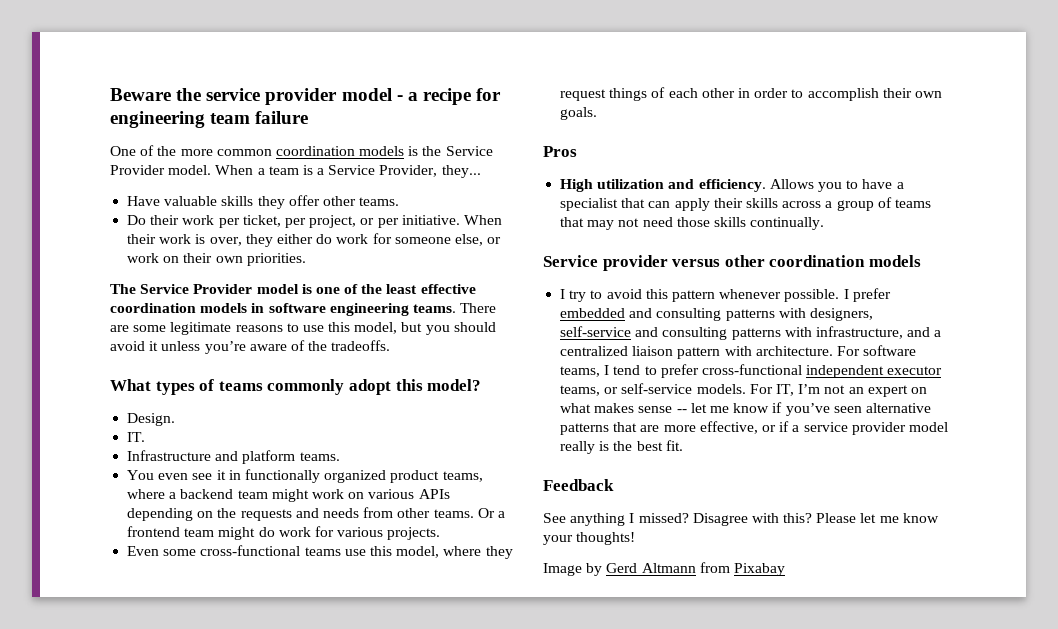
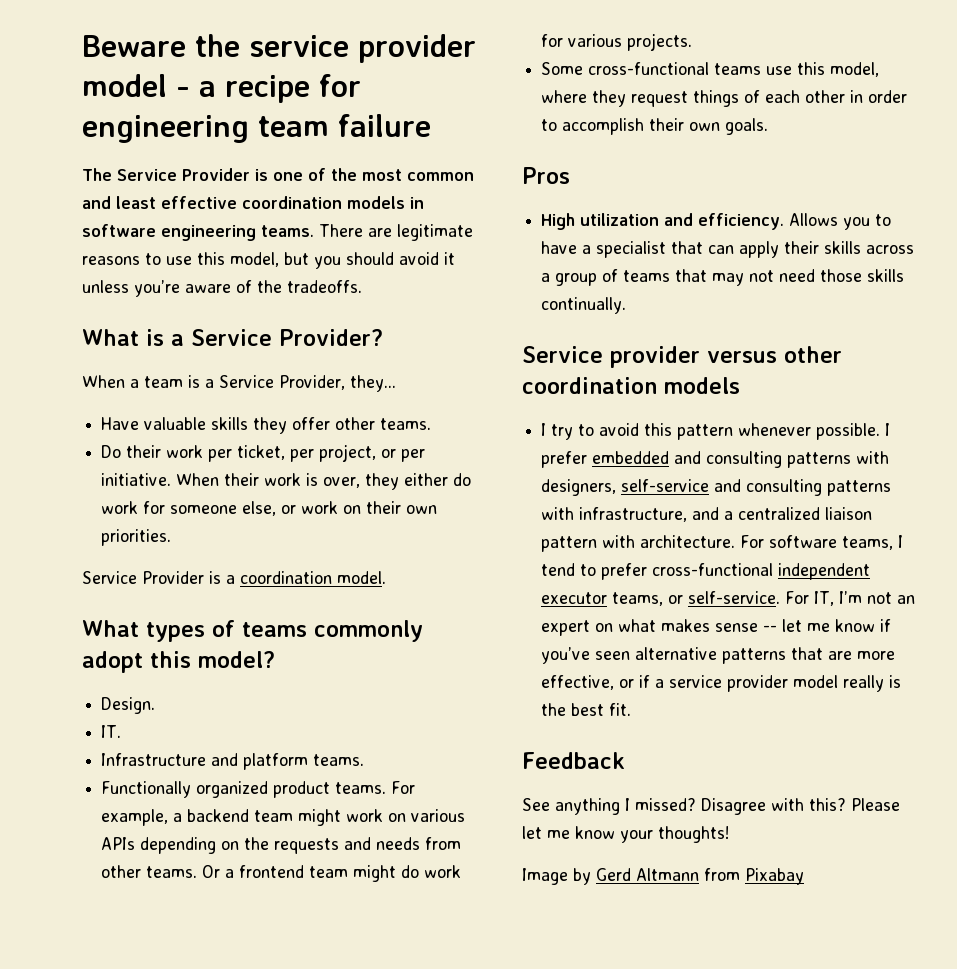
[110,145,493,156] [110,165,212,175] One of the more common coordination models is the Service Provider model. -> [82,168,474,181] [82,196,424,209] [82,224,473,241] [82,252,455,269] [82,280,362,297] [82,329,383,346] The Service Provider is one of the most common and least effective coordination models in software engineering teams. There are legitimate reasons to use this model, but you should avoid it unless you’re aware of the tradeoffs. // What is a Service Provider? //
[110,284,476,294] [110,303,497,316] [110,322,496,335] [110,340,391,354] The Service Provider model is one of the least effective coordination models in software engineering teams. There are some legitimate reasons to use this model, but you should avoid it unless you’re aware of the tradeoffs. -> [82,571,386,584] Service Provider is a coordination model.
[127,469,483,483] [127,489,166,499] You even see it in functionally organized product teams, where -> [101,781,416,798] [101,809,169,826] Functionally organized product teams. For example,
[127,546,197,556] Even some -> [541,62,584,75] Some
[621,383,746,394] self-service models. -> [688,591,781,604] self-service.

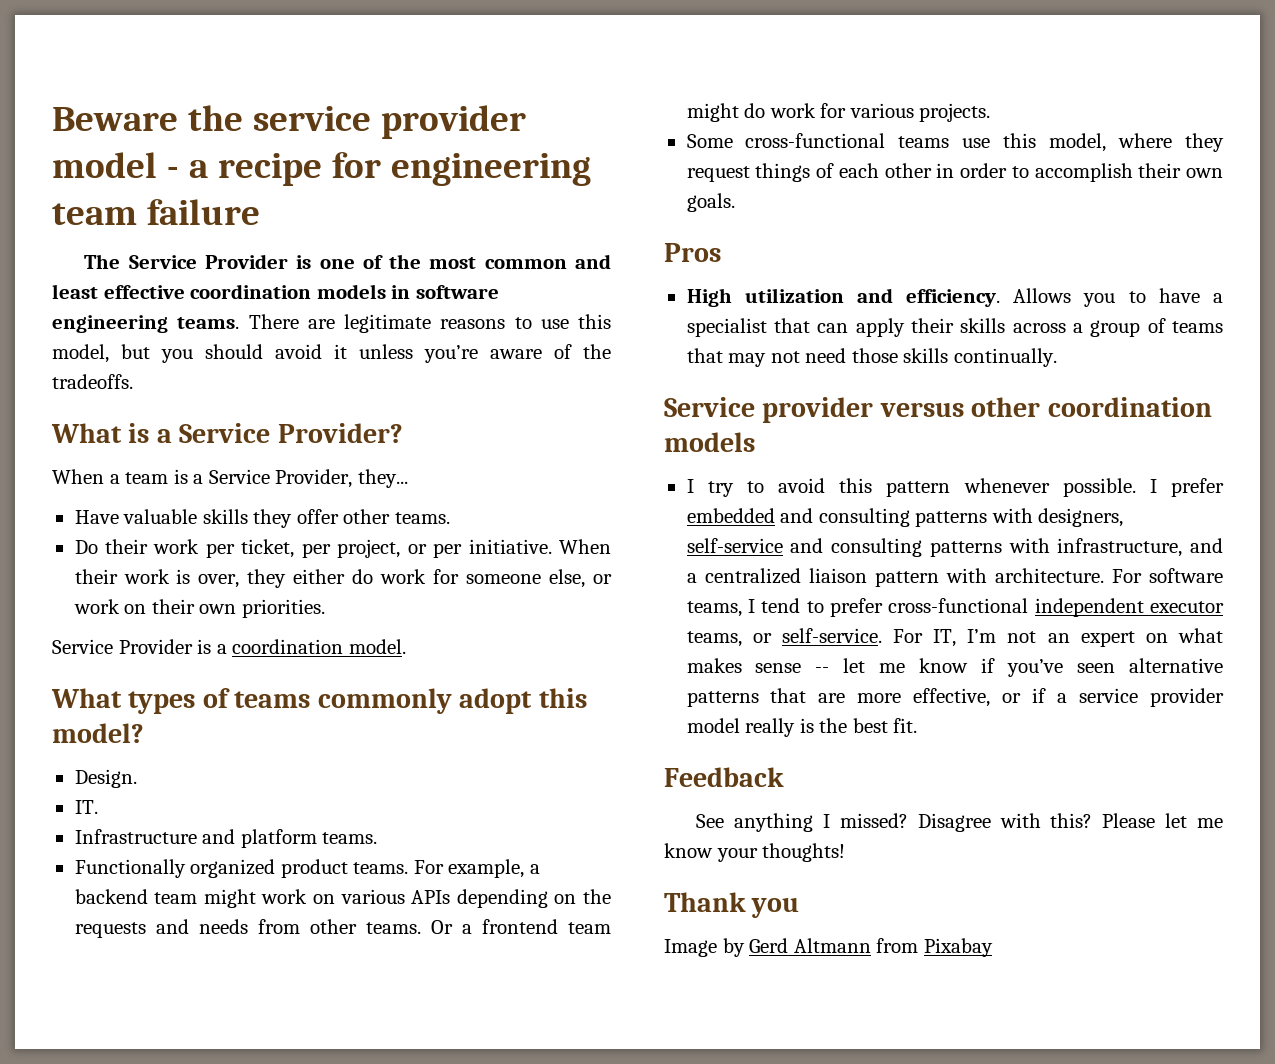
(729, 834) none -> [664,892,800,918] // Thank you

